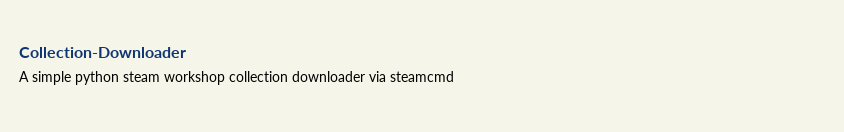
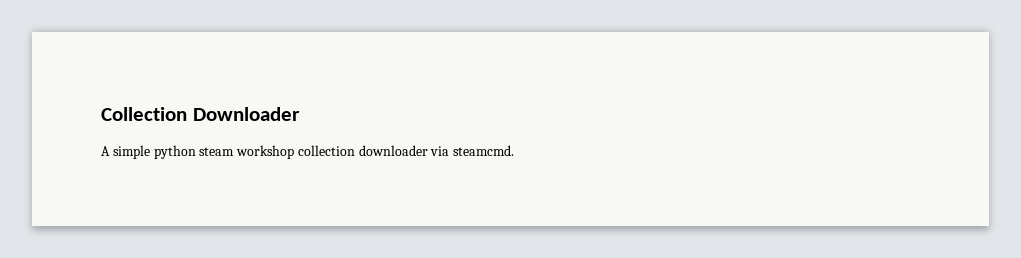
[19,47,186,58] Collection-Downloader -> [101,107,300,121] Collection Downloader
[390,71,454,82] steamcmd -> [453,145,515,156] steamcmd.

